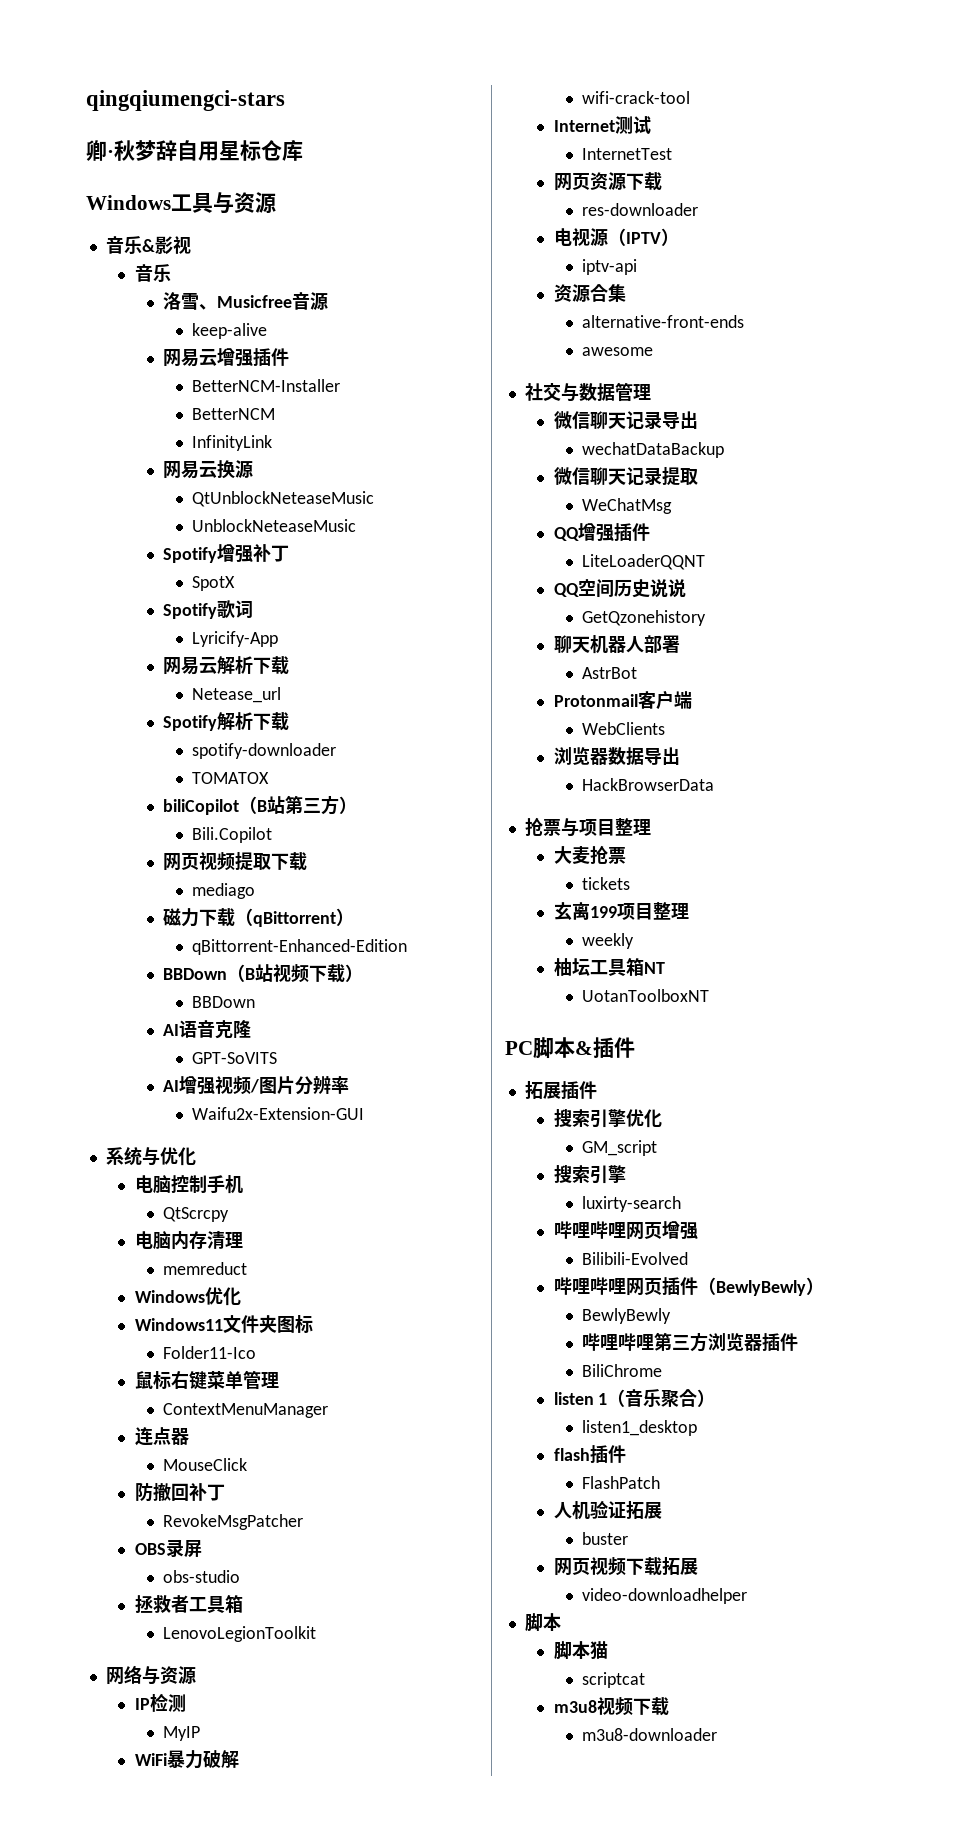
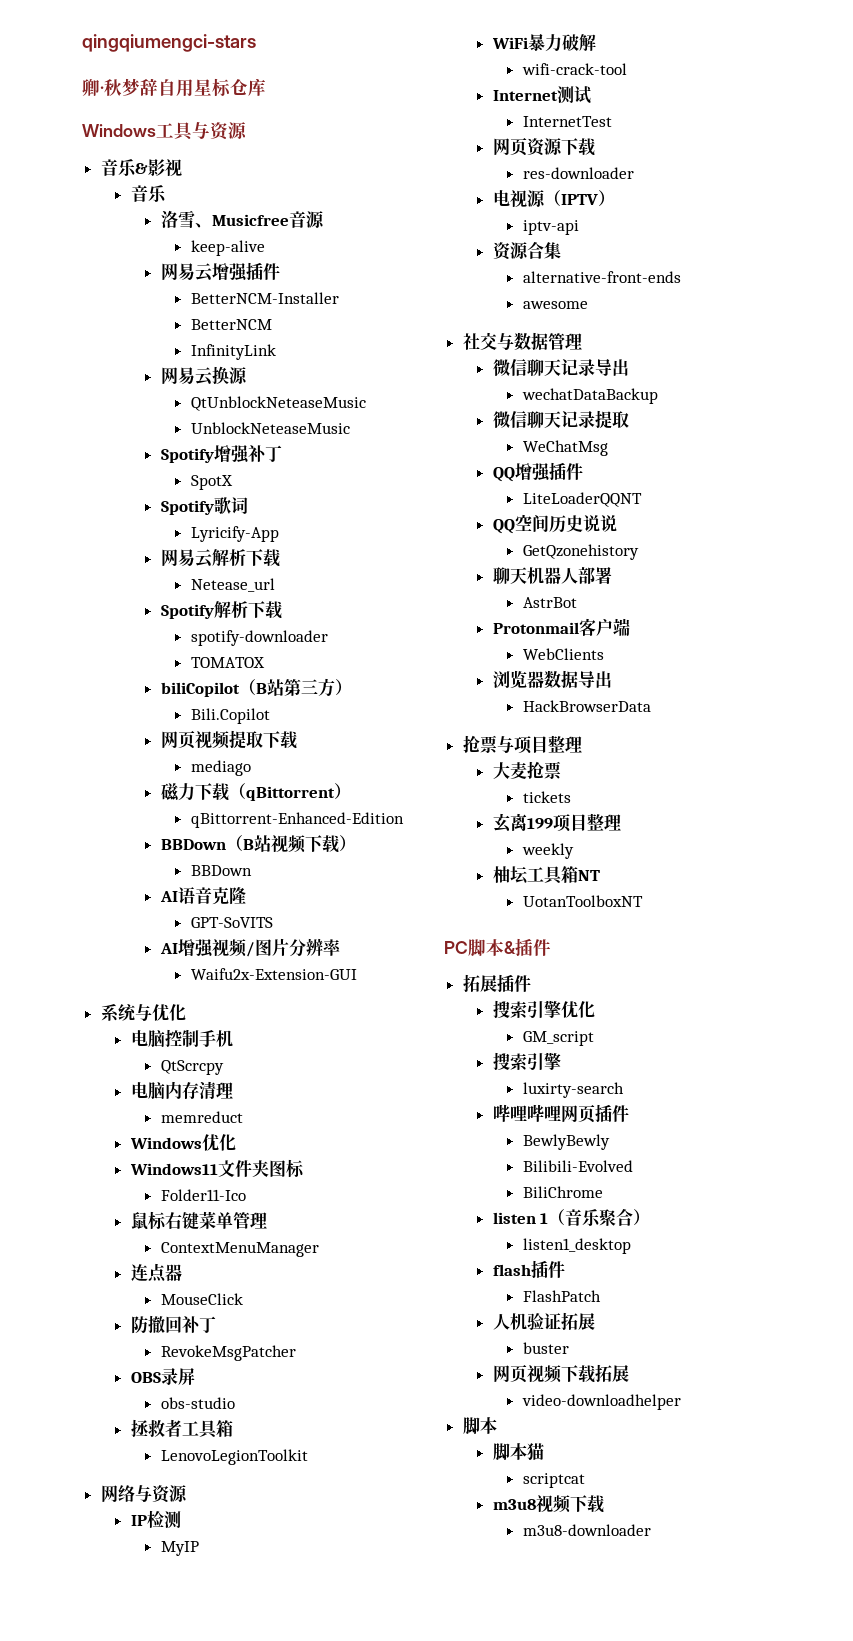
[553,1221,698,1240] [582,1252,689,1265] // 哔哩哔哩网页增强 // Bilibili-Evolved -> (624, 1090) none
[697,1277,824,1296] （BewlyBewly） -> (629, 1113) none
[582,1332,799,1352] 哔哩哔哩第三方浏览器插件 -> [522,1160,633,1172] Bilibili-Evolved

